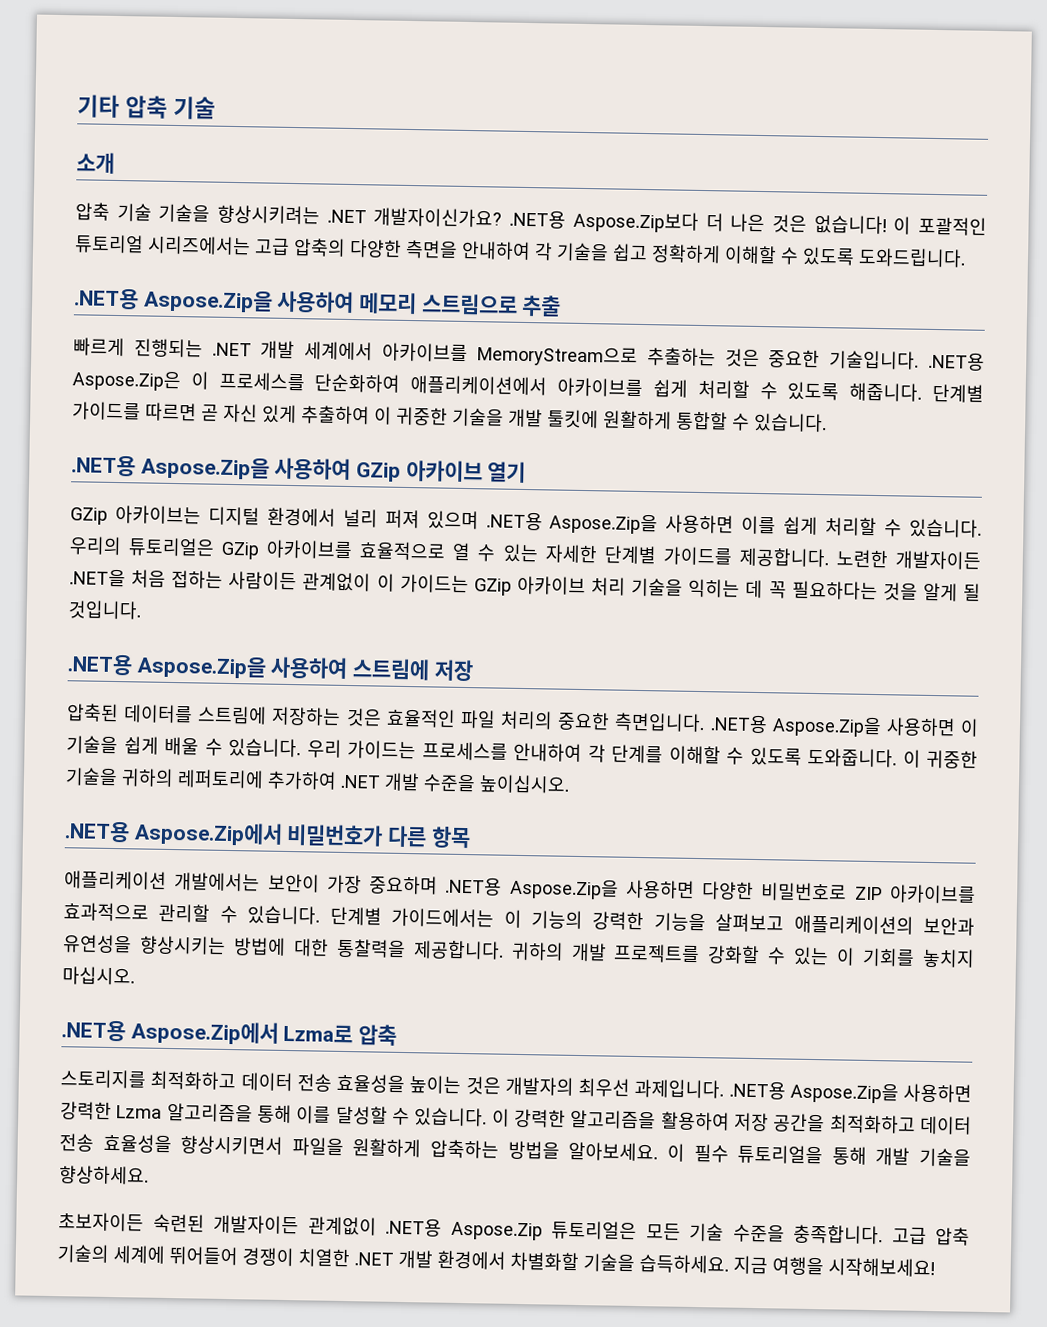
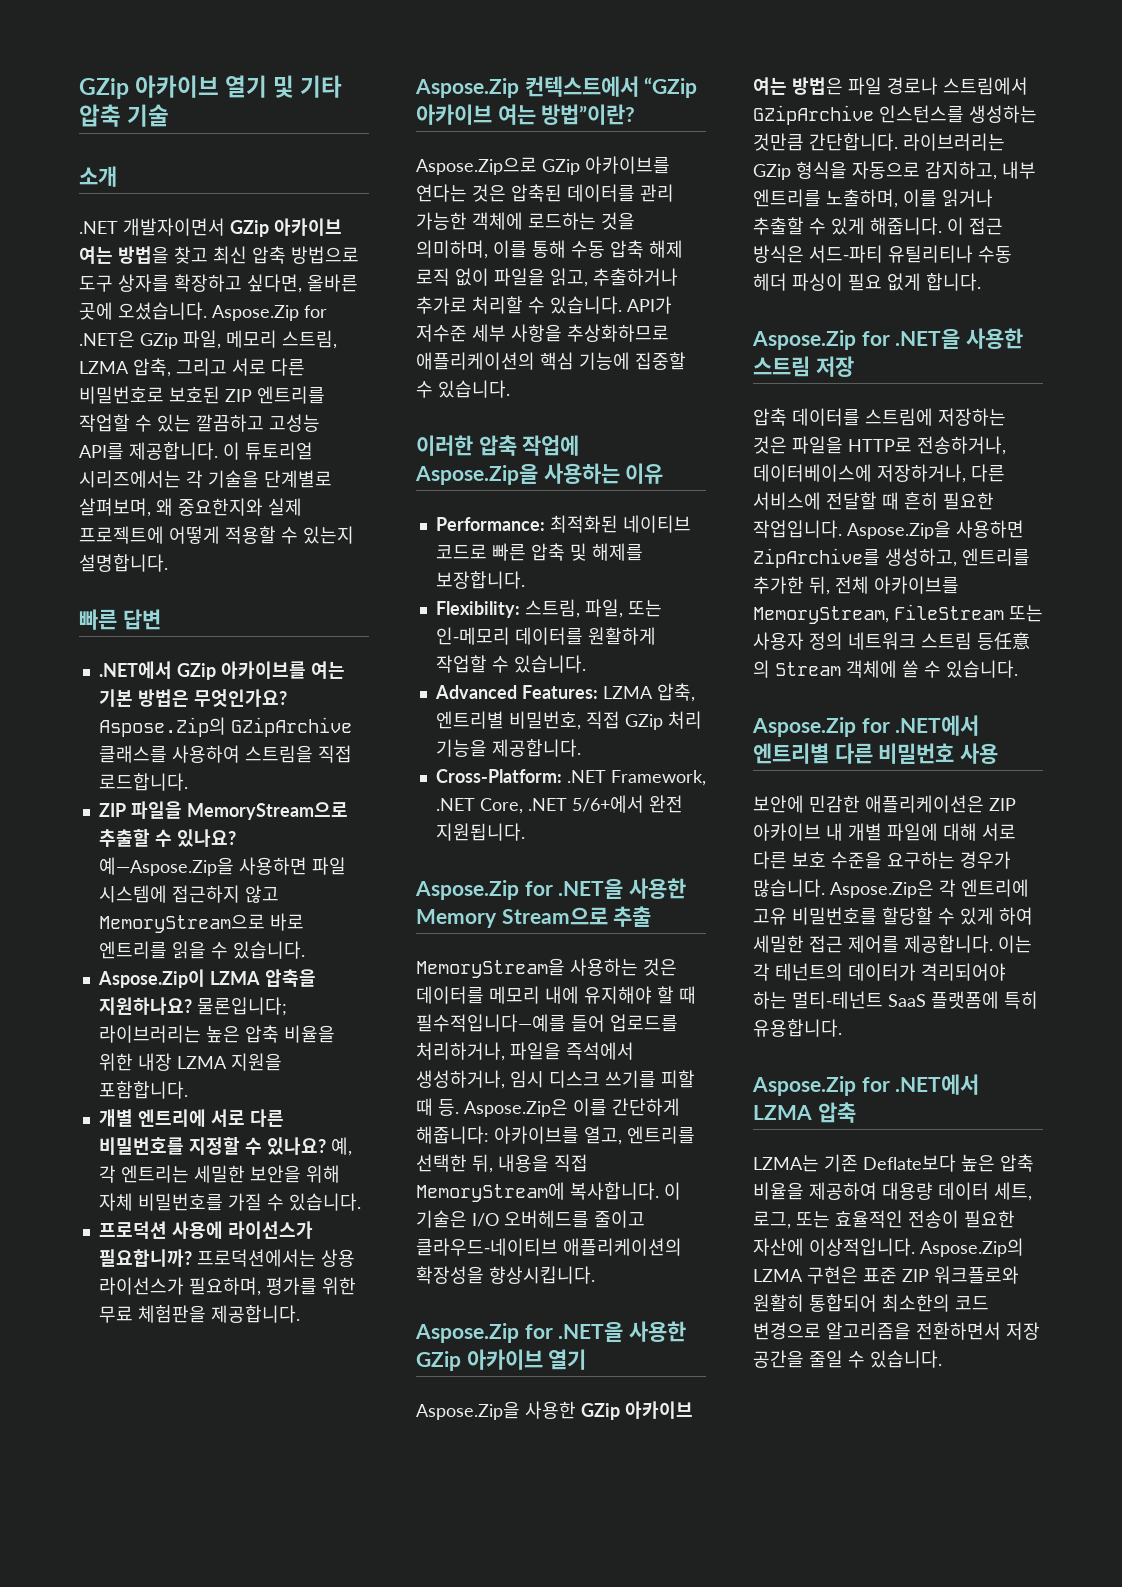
(77, 106) none -> [79,75,295,99] GZip 아카이브 열기 및
[75,202,988,236] [74,234,966,268] [74,287,562,317] [73,337,986,371] [72,370,985,403] [72,401,827,433] [71,454,527,484] [70,504,983,538] [69,536,982,570] [69,568,982,602] [68,600,142,620] [67,653,431,681] 압축 기술 기술을 향상시키려는 .NET 개발자이신가요? .NET용 Aspose.Zip보다 더 나은 것은 없습니다! 이 포괄적인 튜토리얼 시리즈에서는 고급 압축의 다양한 측면을 안내하여 각 기술을 쉽고 정확하게 이해할 수 있도록 도와드립니다. // .NET용 Aspose.Zip을 사용하여 메모리 스트림으로 추출 // 빠르게 진행되는 .NET 개발 세계에서 아카이브를 MemoryStream으로 추출하는 것은 중요한 기술입니다. .NET용 Aspose.Zip은 이 프로세스를 단순화하여 애플리케이션에서 아카이브를 쉽게 처리할 수 있도록 해줍니다. 단계별 가이드를 따르면 곧 자신 있게 추출하여 이 귀중한 기술을 개발 툴킷에 원활하게 통합할 수 있습니다. // .NET용 Aspose.Zip을 사용하여 GZip 아카이브 열기 // GZip 아카이브는 디지털 환경에서 널리 퍼져 있으며 .NET용 Aspose.Zip을 사용하면 이를 쉽게 처리할 수 있습니다. 우리의 튜토리얼은 GZip 아카이브를 효율적으로 열 수 있는 자세한 단계별 가이드를 제공합니다. 노련한 개발자이든 .NET을 처음 접하는 사람이든 관계없이 이 가이드는 GZip 아카이브 처리 기술을 익히는 데 꼭 필요하다는 것을 알게 될 것입니다. // .NET용 Aspose.Zip을 사용하여 스트림에 -> [79,218,342,237] [79,246,359,264] [79,274,358,293] [79,302,327,321] [79,330,337,349] [79,358,305,377] [79,386,325,404] [79,414,320,432] [79,442,313,460] [79,470,332,488] [79,498,302,517] [79,526,354,544] [79,554,168,572] [79,609,161,630] [98,661,345,680] [98,689,287,707] [98,717,352,737] [98,745,352,763] [98,773,188,791] [98,801,348,820] [98,829,236,847] [98,857,346,876] [98,885,279,903] [98,913,304,933] [98,941,305,959] [97,969,316,988] [98,997,287,1016] [98,1025,335,1043] [98,1053,282,1071] [98,1081,188,1099] [98,1109,284,1127] [98,1137,352,1156] [98,1165,340,1183] [98,1193,361,1211] [98,1221,313,1239] [98,1249,355,1267] [98,1277,356,1296] [98,1305,300,1323] [415,76,698,98] [416,104,636,125] [416,156,670,175] [416,184,674,202] [416,212,635,230] [416,240,683,259] [416,268,678,287] [416,296,672,314] [416,324,669,342] [416,352,686,370] [416,380,510,398] [416,435,580,456] [415,463,664,485] [435,515,691,533] [435,543,643,561] [435,571,525,589] [435,599,662,618] [435,627,656,645] [435,655,586,673] [434,683,695,702] [435,711,702,730] [435,739,581,757] [435,769,706,786] [435,795,683,814] [435,823,525,841] [415,878,687,900] [416,906,652,928] [416,958,677,978] [416,986,696,1004] [416,1014,678,1032] [416,1042,634,1061] [416,1070,695,1089] [416,1098,680,1117] [416,1126,695,1145] [416,1154,588,1173] [416,1182,681,1202] [416,1210,645,1228] [416,1238,682,1256] [416,1266,595,1284] [415,1321,687,1343] [416,1349,587,1371] [416,1401,693,1420] [753,77,1028,95] [753,105,1037,125] [753,133,1005,151] [753,161,1036,180] [753,189,993,208] [753,217,1003,235] [753,245,1012,263] [753,273,981,291] [752,328,1024,350] [753,356,810,377] .NET 개발자이면서 GZip 아카이브 여는 방법을 찾고 최신 압축 방법으로 도구 상자를 확장하고 싶다면, 올바른 곳에 오셨습니다. Aspose.Zip for .NET은 GZip 파일, 메모리 스트림, LZMA 압축, 그리고 서로 다른 비밀번호로 보호된 ZIP 엔트리를 작업할 수 있는 깔끔하고 고성능 API를 제공합니다. 이 튜토리얼 시리즈에서는 각 기술을 단계별로 살펴보며, 왜 중요한지와 실제 프로젝트에 어떻게 적용할 수 있는지 설명합니다. // 빠른 답변 // .NET에서 GZip 아카이브를 여는 기본 방법은 무엇인가요? Aspose.Zip의 GZipArchive 클래스를 사용하여 스트림을 직접 로드합니다. // ZIP 파일을 MemoryStream으로 추출할 수 있나요? 예—Aspose.Zip을 사용하면 파일 시스템에 접근하지 않고 MemoryStream으로 바로 엔트리를 읽을 수 있습니다. // Aspose.Zip이 LZMA 압축을 지원하나요? 물론입니다; 라이브러리는 높은 압축 비율을 위한 내장 LZMA 지원을 포함합니다. // 개별 엔트리에 서로 다른 비밀번호를 지정할 수 있나요? 예, 각 엔트리는 세밀한 보안을 위해 자체 비밀번호를 가질 수 있습니다. // 프로덕션 사용에 라이선스가 필요합니까? 프로덕션에서는 상용 라이선스가 필요하며, 평가를 위한 무료 체험판을 제공합니다. // Aspose.Zip 컨텍스트에서 “GZip 아카이브 여는 방법”이란? // Aspose.Zip으로 GZip 아카이브를 연다는 것은 압축된 데이터를 관리 가능한 객체에 로드하는 것을 의미하며, 이를 통해 수동 압축 해제 로직 없이 파일을 읽고, 추출하거나 추가로 처리할 수 있습니다. API가 저수준 세부 사항을 추상화하므로 애플리케이션의 핵심 기능에 집중할 수 있습니다. // 이러한 압축 작업에 Aspose.Zip을 사용하는 이유 // Performance: 최적화된 네이티브 코드로 빠른 압축 및 해제를 보장합니다. // Flexibility: 스트림, 파일, 또는 인‑메모리 데이터를 원활하게 작업할 수 있습니다. // Advanced Features: LZMA 압축, 엔트리별 비밀번호, 직접 GZip 처리 기능을 제공합니다. // Cross‑Platform: .NET Framework, .NET Core, .NET 5/6+에서 완전 지원됩니다. // Aspose.Zip for .NET을 사용한 Memory Stream으로 추출 // MemoryStream을 사용하는 것은 데이터를 메모리 내에 유지해야 할 때 필수적입니다—예를 들어 업로드를 처리하거나, 파일을 즉석에서 생성하거나, 임시 디스크 쓰기를 피할 때 등. Aspose.Zip은 이를 간단하게 해줍니다: 아카이브를 열고, 엔트리를 선택한 뒤, 내용을 직접 MemoryStream에 복사합니다. 이 기술은 I/O 오버헤드를 줄이고 클라우드‑네이티브 애플리케이션의 확장성을 향상시킵니다. // Aspose.Zip for .NET을 사용한 GZip 아카이브 열기 // Aspose.Zip을 사용한 GZip 아카이브 여는 방법은 파일 경로나 스트림에서 GZipArchive 인스턴스를 생성하는 것만큼 간단합니다. 라이브러리는 GZip 형식을 자동으로 감지하고, 내부 엔트리를 노출하며, 이를 읽거나 추출할 수 있게 해줍니다. 이 접근 방식은 서드‑파티 유틸리티나 수동 헤더 파싱이 필요 없게 합니다. // Aspose.Zip for .NET을 사용한 스트림
[66,703,119,723] 압축된 -> [753,408,787,426] 압축
[385,708,979,738] [66,735,978,769] [65,767,570,794] [64,820,471,849] [64,870,976,904] [63,902,975,936] [62,934,976,968] [62,966,135,986] [61,1019,398,1046] [60,1069,972,1104] [60,1101,973,1135] [59,1133,972,1167] [59,1165,149,1185] [58,1212,970,1246] [57,1244,935,1278] 효율적인 파일 처리의 중요한 측면입니다. .NET용 Aspose.Zip을 사용하면 이 기술을 쉽게 배울 수 있습니다. 우리 가이드는 프로세스를 안내하여 각 단계를 이해할 수 있도록 도와줍니다. 이 귀중한 기술을 귀하의 레퍼토리에 추가하여 .NET 개발 수준을 높이십시오. // .NET용 Aspose.Zip에서 비밀번호가 다른 항목 // 애플리케이션 개발에서는 보안이 가장 중요하며 .NET용 Aspose.Zip을 사용하면 다양한 비밀번호로 ZIP 아카이브를 효과적으로 관리할 수 있습니다. 단계별 가이드에서는 이 기능의 강력한 기능을 살펴보고 애플리케이션의 보안과 유연성을 향상시키는 방법에 대한 통찰력을 제공합니다. 귀하의 개발 프로젝트를 강화할 수 있는 이 기회를 놓치지 마십시오. // .NET용 Aspose.Zip에서 Lzma로 압축 // 스토리지를 최적화하고 데이터 전송 효율성을 높이는 것은 개발자의 최우선 과제입니다. .NET용 Aspose.Zip을 사용하면 강력한 Lzma 알고리즘을 통해 이를 달성할 수 있습니다. 이 강력한 알고리즘을 활용하여 저장 공간을 최적화하고 데이터 전송 효율성을 향상시키면서 파일을 원활하게 압축하는 방법을 알아보세요. 이 필수 튜토리얼을 통해 개발 기술을 향상하세요. // 초보자이든 숙련된 개발자이든 관계없이 .NET용 Aspose.Zip 튜토리얼은 모든 기술 수준을 충족합니다. 고급 압축 기술의 세계에 뛰어들어 경쟁이 치열한 .NET 개발 환경에서 차별화할 기술을 습득하세요. 지금 여행을 시작해보세요! -> [792,436,1006,455] [753,464,1005,483] [753,492,994,510] [753,520,1024,539] [753,548,1030,568] [753,576,959,595] [753,604,1043,624] [753,632,1030,650] [753,660,1018,678] [752,715,980,737] [753,743,999,764] [753,795,1016,813] [753,823,1016,841] [753,851,1011,869] [753,879,1029,898] [753,907,1033,925] [753,935,1032,953] [753,963,1006,981] [753,991,1038,1009] [753,1019,842,1037] [752,1074,980,1096] [753,1102,856,1123] [753,1154,1034,1172] [753,1182,1032,1201] [753,1210,1015,1229] [753,1238,1024,1257] [753,1266,1019,1284] [753,1294,989,1312] [753,1322,1040,1340] [753,1350,942,1368] 파일을 HTTP로 전송하거나, 데이터베이스에 저장하거나, 다른 서비스에 전달할 때 흔히 필요한 작업입니다. Aspose.Zip을 사용하면 ZipArchive를 생성하고, 엔트리를 추가한 뒤, 전체 아카이브를 MemoryStream, FileStream 또는 사용자 정의 네트워크 스트림 등任意의 Stream 객체에 쓸 수 있습니다. // Aspose.Zip for .NET에서 엔트리별 다른 비밀번호 사용 // 보안에 민감한 애플리케이션은 ZIP 아카이브 내 개별 파일에 대해 서로 다른 보호 수준을 요구하는 경우가 많습니다. Aspose.Zip은 각 엔트리에 고유 비밀번호를 할당할 수 있게 하여 세밀한 접근 제어를 제공합니다. 이는 각 테넌트의 데이터가 격리되어야 하는 멀티‑테넌트 SaaS 플랫폼에 특히 유용합니다. // Aspose.Zip for .NET에서 LZMA 압축 // LZMA는 기존 Deflate보다 높은 압축 비율을 제공하여 대용량 데이터 세트, 로그, 또는 효율적인 전송이 필요한 자산에 이상적입니다. Aspose.Zip의 LZMA 구현은 표준 ZIP 워크플로와 원활히 통합되어 최소한의 코드 변경으로 알고리즘을 전환하면서 저장 공간을 줄일 수 있습니다.

